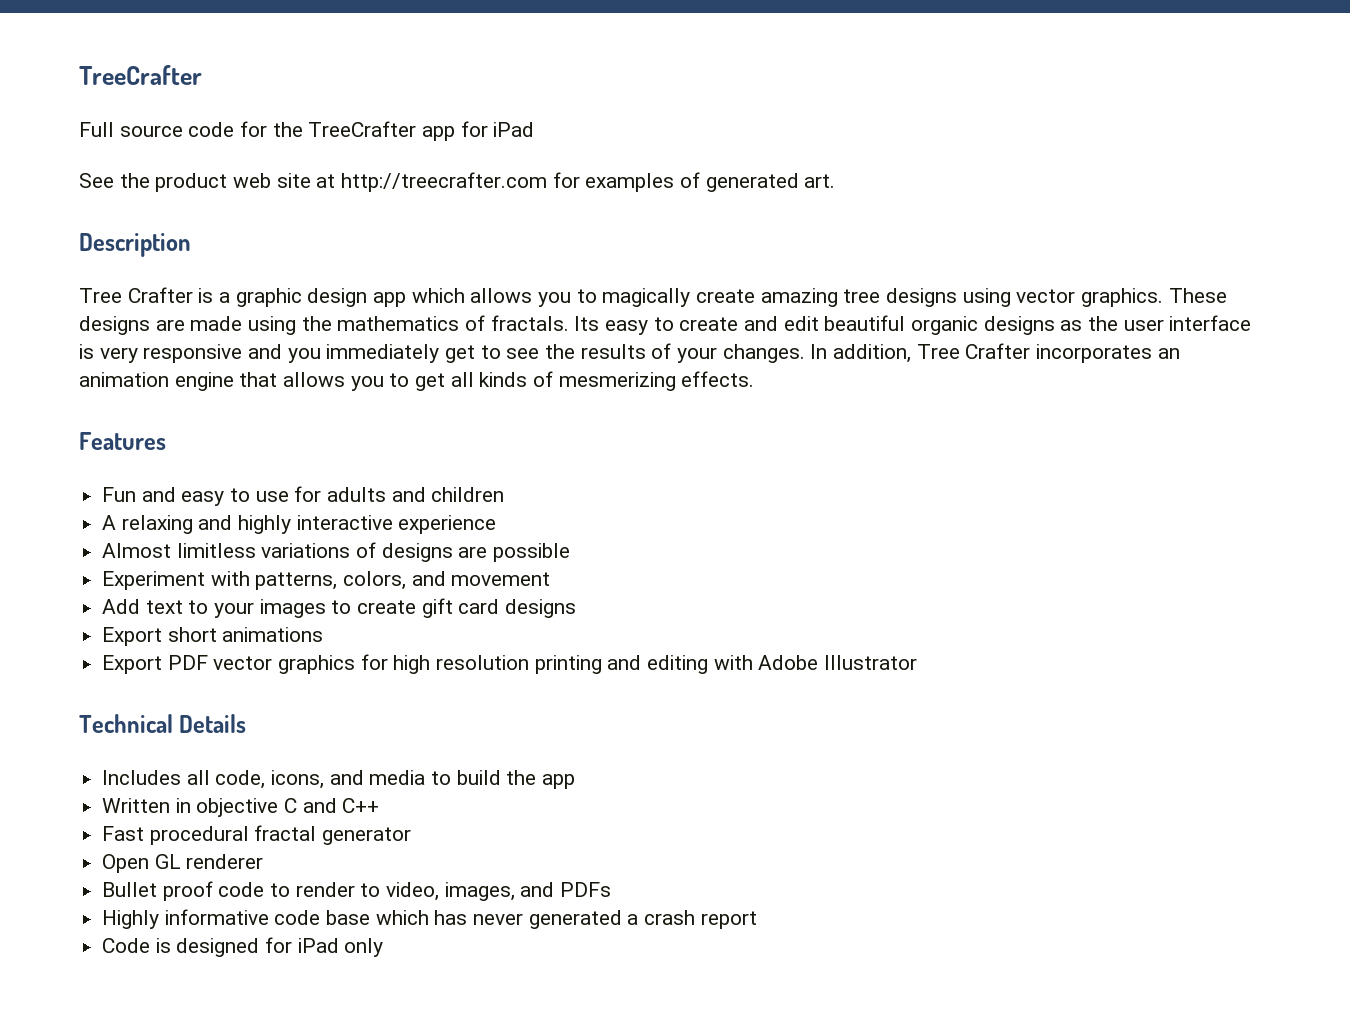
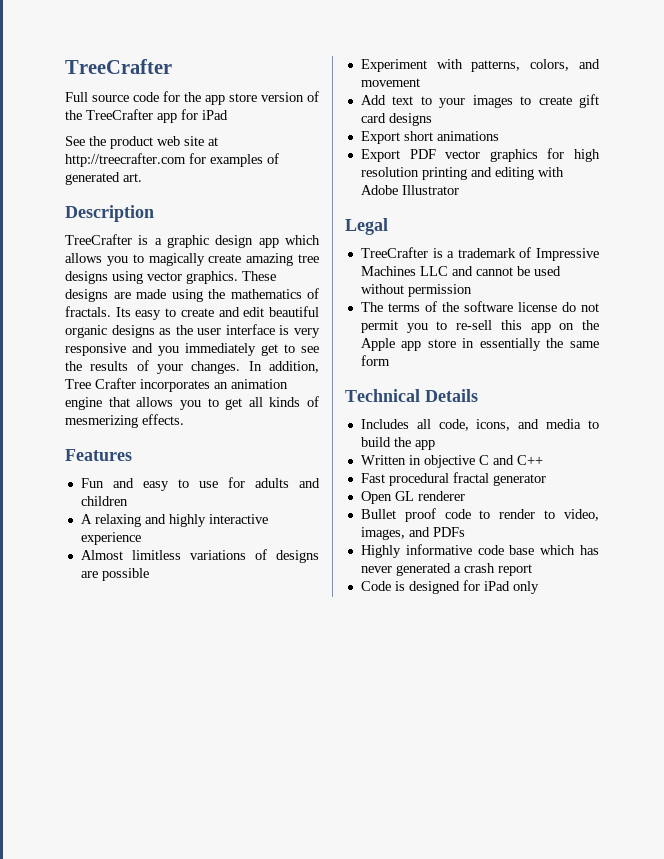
(303, 129) none -> [205,91,319,105] [65,110,82,120] app store version of the
[79,287,193,303] Tree Crafter -> [65,234,132,245] TreeCrafter
(918, 662) none -> [345,218,388,235] [360,247,599,261] [360,266,561,276] [360,284,472,297] [360,301,599,312] [360,320,599,333] [360,338,599,351] [360,355,390,366] // Legal // TreeCrafter is a trademark of Impressive Machines LLC and cannot be used without permission // The terms of the software license do not permit you to re-sell this app on the Apple app store in essentially the same form

